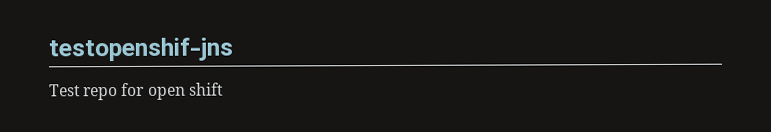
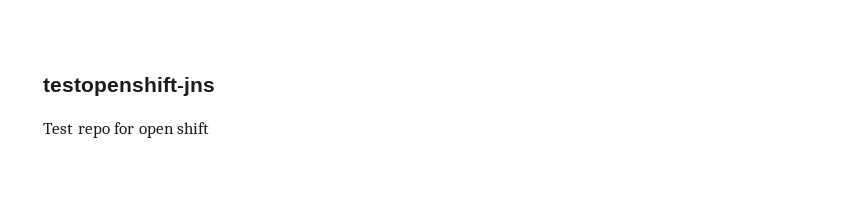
[48,37,233,62] testopenshif-jns -> [43,77,215,96] testopenshift-jns

